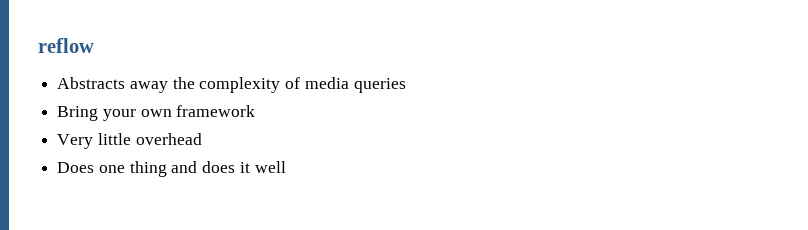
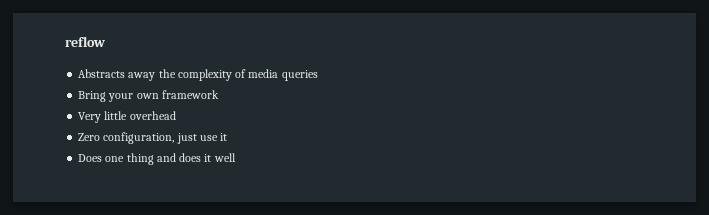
(202, 139) none -> [78,132,228,144] // Zero configuration, just use it

